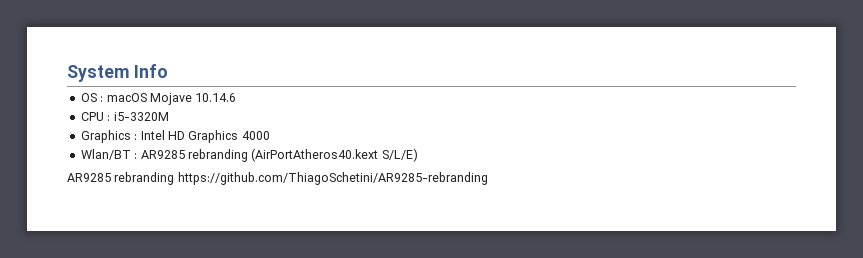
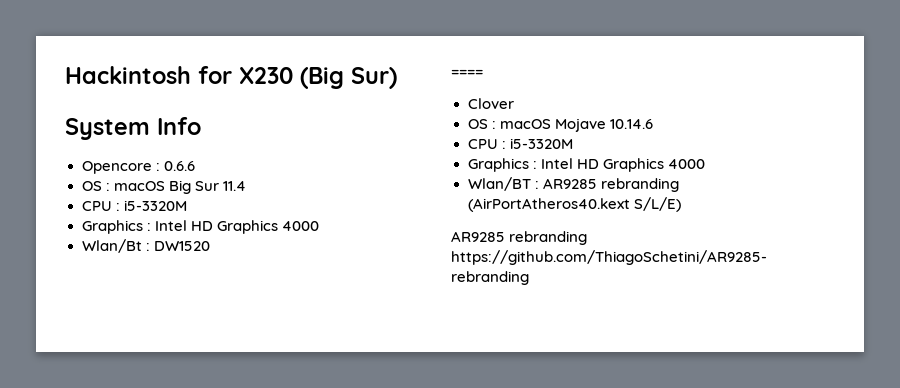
[67,64,168,82] System Info -> [65,66,397,89] [65,117,201,140] [81,161,195,174] [81,180,246,194] [81,200,187,211] [81,220,319,234] [81,239,210,253] [451,69,483,76] [467,98,514,109] Hackintosh for X230 (Big Sur) // System Info // Opencore : 0.6.6 // OS : macOS Big Sur 11.4 // CPU : i5-3320M // Graphics : Intel HD Graphics 4000 // Wlan/Bt : DW1520 // ==== // Clover

